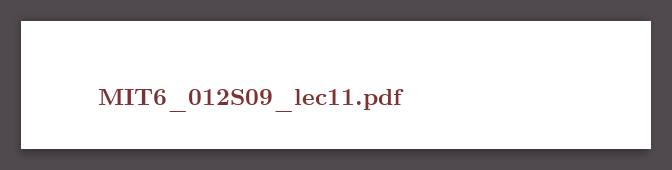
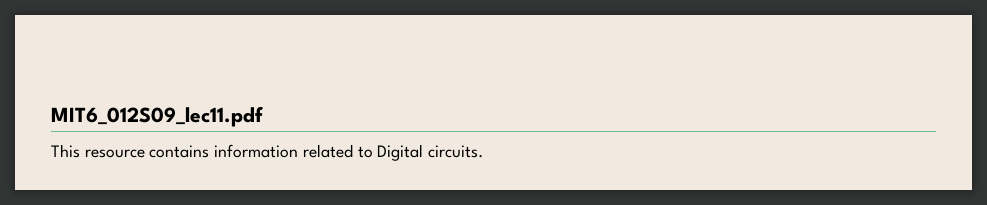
(404, 100) none -> [51,144,484,161] // This resource contains information related to Digital circuits.

